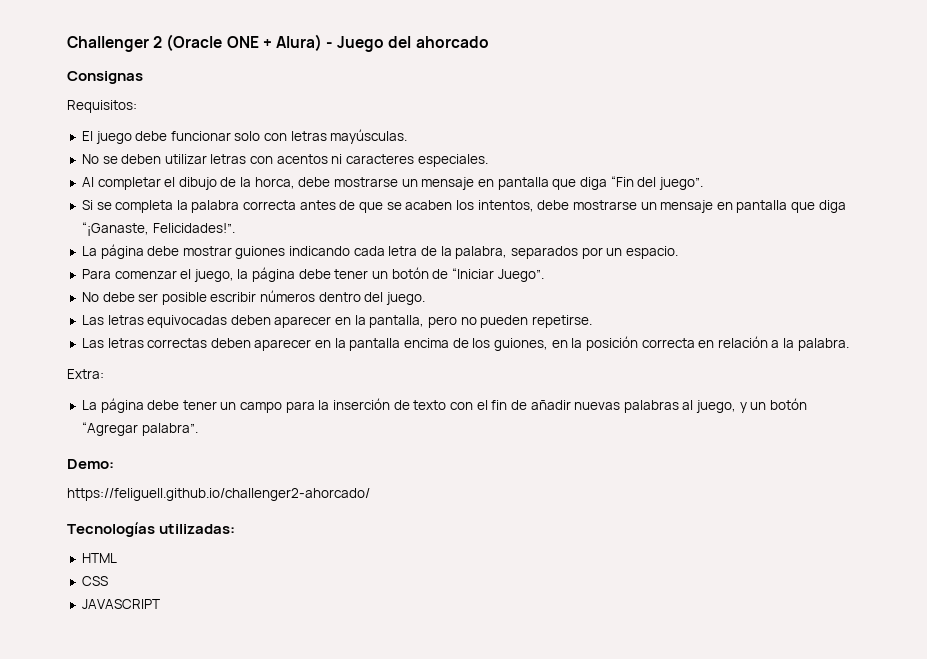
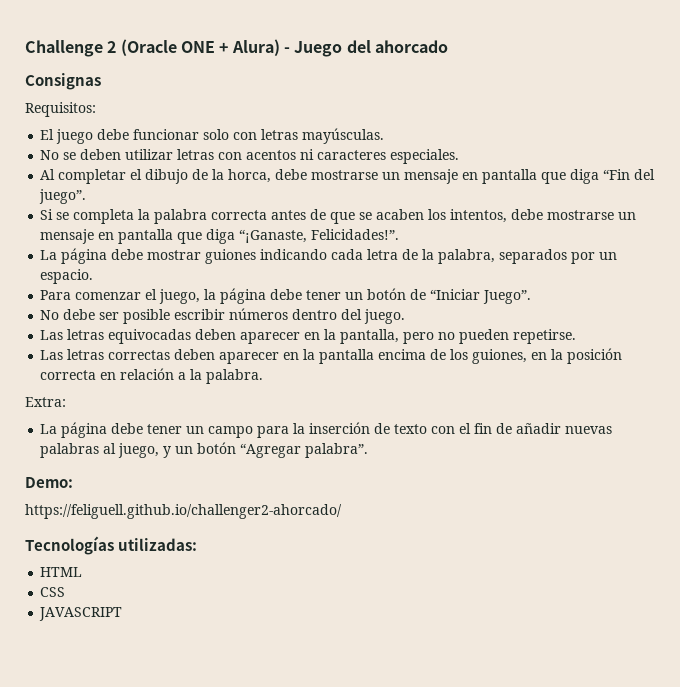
[67,36,149,52] Challenger -> [25,40,103,57] Challenge

